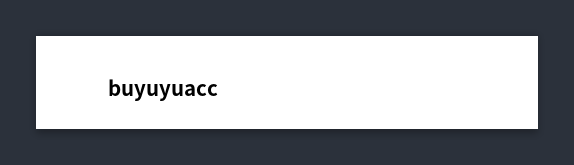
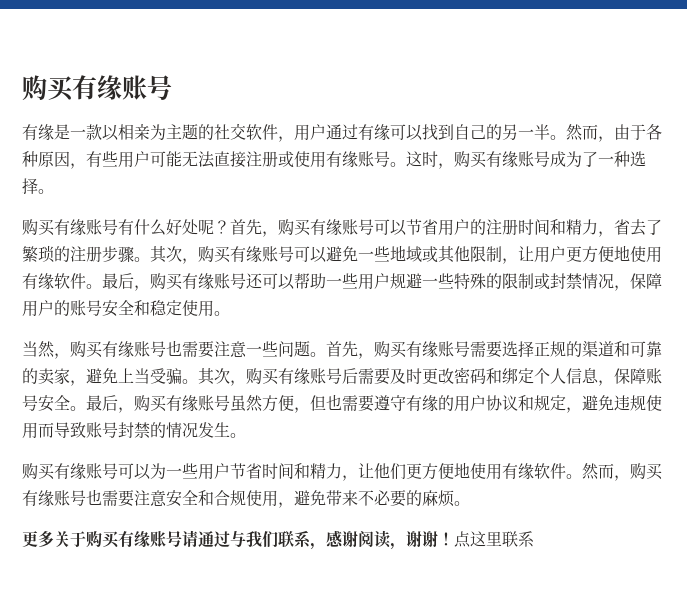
[108,79,218,101] buyuyuacc -> [22,75,172,102] [22,123,662,142] [22,151,646,169] [22,178,54,194] [22,219,662,237] [22,245,662,264] [22,273,662,291] [22,300,230,317] [22,340,662,359] [22,367,662,386] [22,394,662,413] [22,422,246,439] [22,462,663,481] [22,489,470,508] [22,530,534,550] 购买有缘账号 // 有缘是一款以相亲为主题的社交软件，用户通过有缘可以找到自己的另一半。然而，由于各种原因，有些用户可能无法直接注册或使用有缘账号。这时，购买有缘账号成为了一种选择。 // 购买有缘账号有什么好处呢？首先，购买有缘账号可以节省用户的注册时间和精力，省去了繁琐的注册步骤。其次，购买有缘账号可以避免一些地域或其他限制，让用户更方便地使用有缘软件。最后，购买有缘账号还可以帮助一些用户规避一些特殊的限制或封禁情况，保障用户的账号安全和稳定使用。 // 当然，购买有缘账号也需要注意一些问题。首先，购买有缘账号需要选择正规的渠道和可靠的卖家，避免上当受骗。其次，购买有缘账号后需要及时更改密码和绑定个人信息，保障账号安全。最后，购买有缘账号虽然方便，但也需要遵守有缘的用户协议和规定，避免违规使用而导致账号封禁的情况发生。 // 购买有缘账号可以为一些用户节省时间和精力，让他们更方便地使用有缘软件。然而，购买有缘账号也需要注意安全和合规使用，避免带来不必要的麻烦。 // 更多关于购买有缘账号请通过与我们联系，感谢阅读，谢谢！点这里联系

